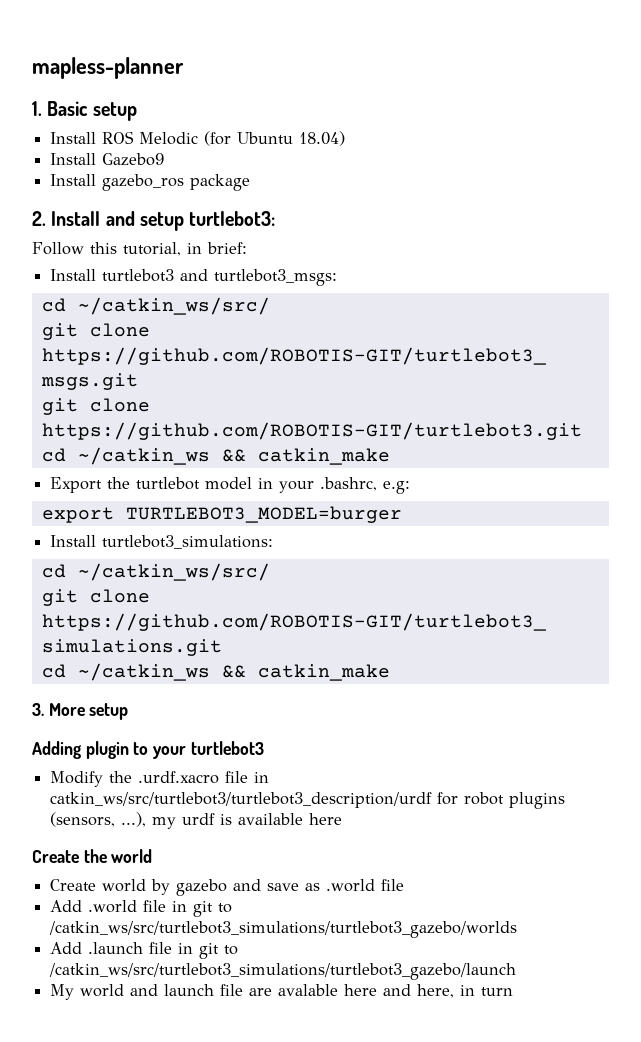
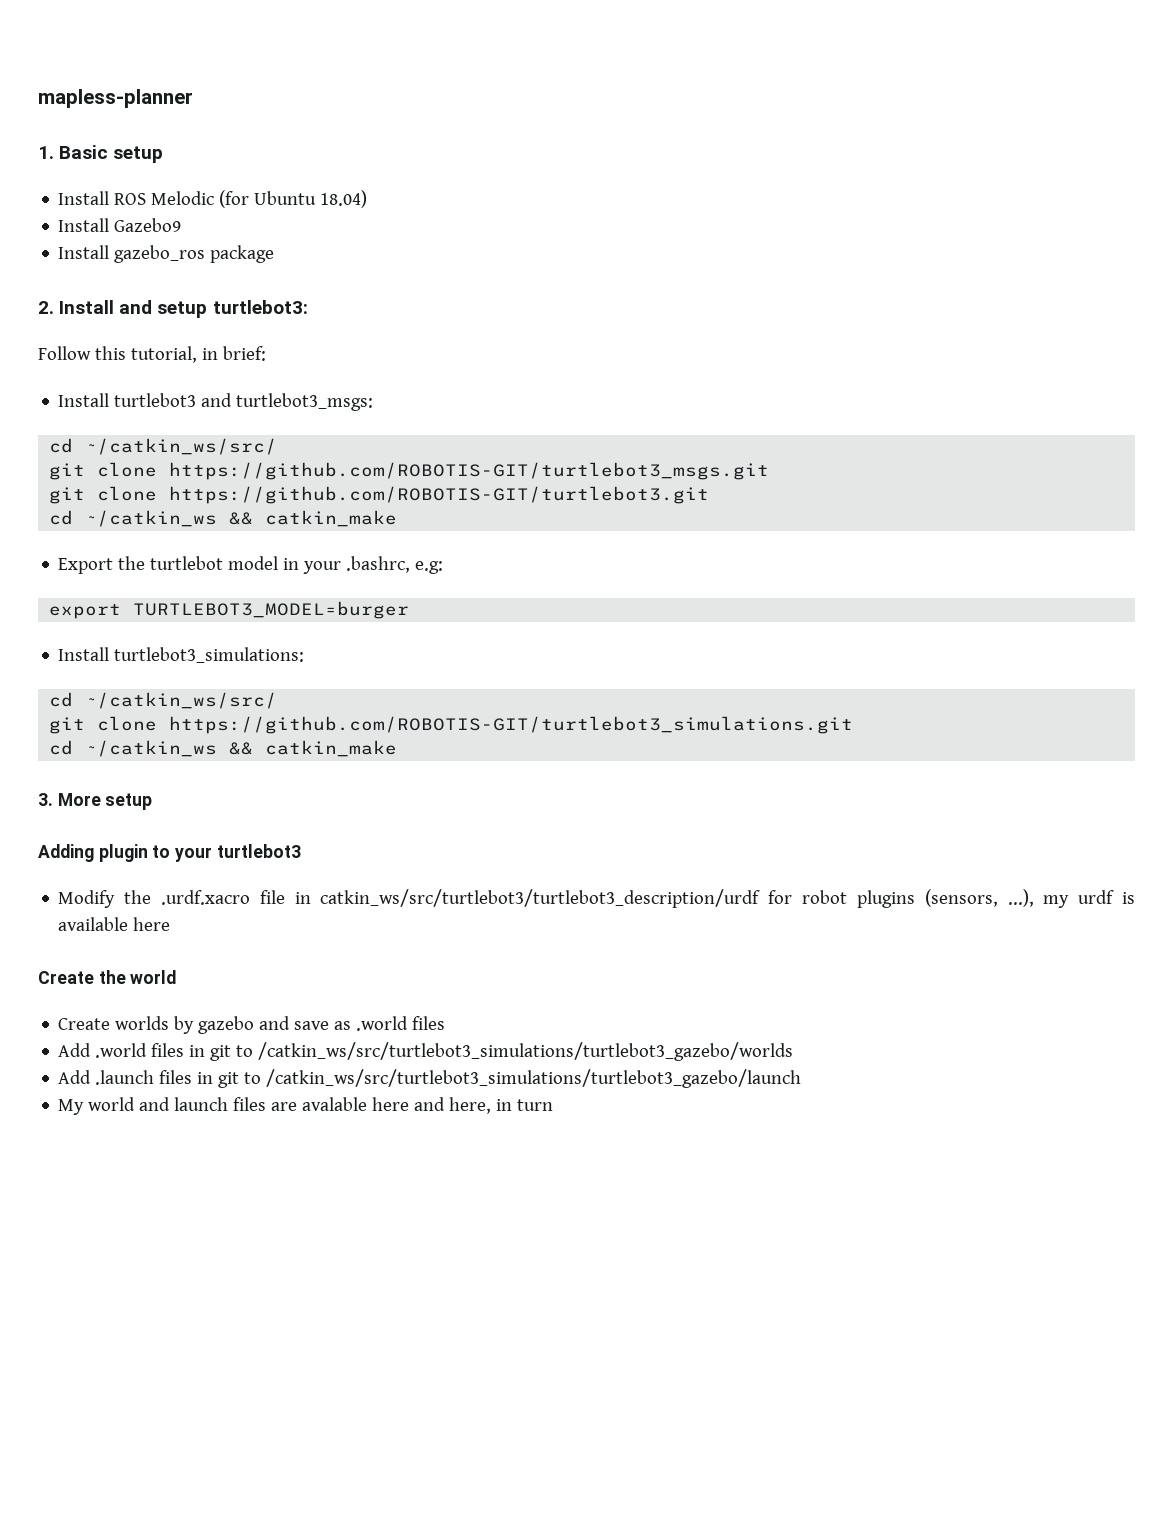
[102,879,147,892] world -> [115,1016,170,1030] worlds
[381,879,405,891] file -> [412,1016,446,1030] files
[143,900,167,912] file -> [151,1043,185,1057] files
[149,942,173,954] file -> [159,1070,193,1084] files
[220,984,244,996] file -> [233,1097,267,1111] files

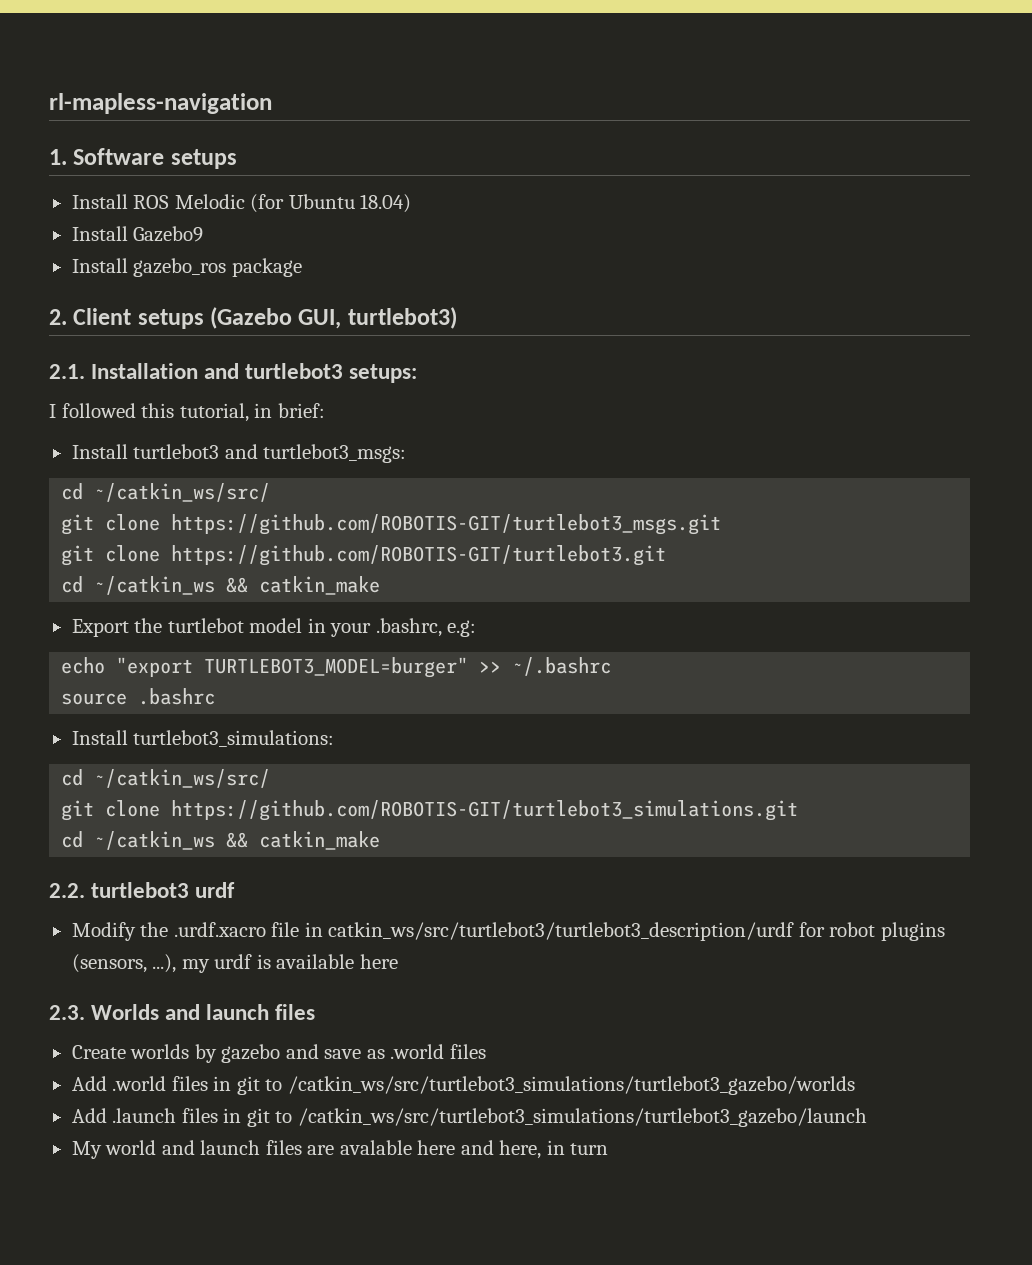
[38,89,193,108] mapless-planner -> [49,93,272,114] rl-mapless-navigation
[59,145,164,163] Basic setup -> [73,148,237,169] Software setups
[59,300,308,318] [38,346,91,360] Install and setup turtlebot3: // Follow -> [73,307,457,329] [49,363,418,383] [49,403,136,418] Client setups (Gazebo GUI, turtlebot3) // 2.1. Installation and turtlebot3 setups: // I followed
[49,601,410,619] export TURTLEBOT3_MODEL=burger -> [61,657,612,678] [61,688,216,705] echo "export TURTLEBOT3_MODEL=burger" >> ~/.bashrc // source .bashrc
[38,793,153,810] [38,844,301,862] 3. More setup // Adding plugin to your turtlebot3 -> [49,882,236,898] 2.2. turtlebot3 urdf
[38,970,177,984] Create the world -> [49,1004,316,1020] 2.3. Worlds and launch files

